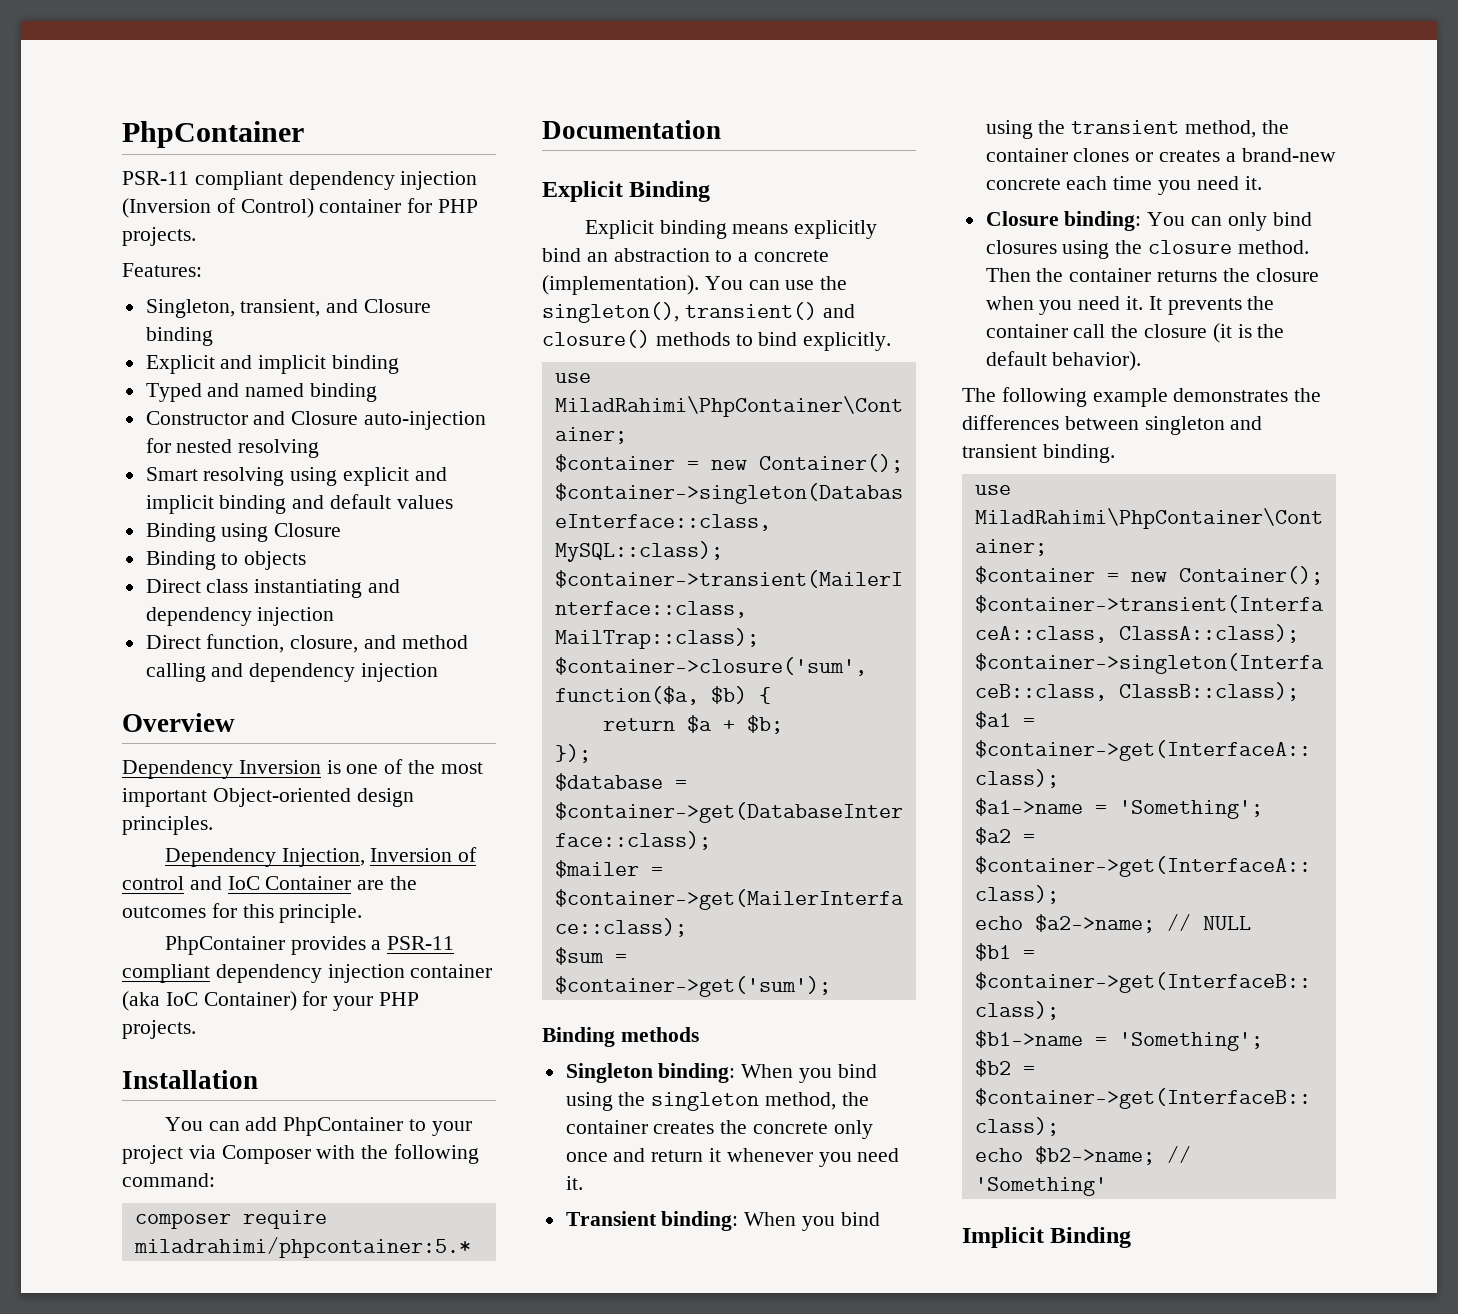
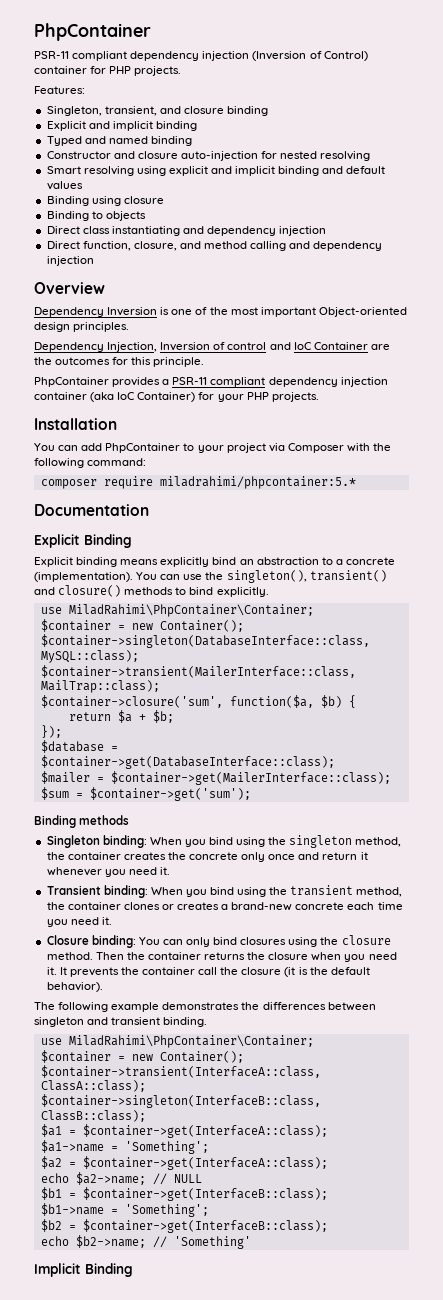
[364,299,432,313] Closure -> [183,106,224,114] closure
[291,411,359,425] Closure -> [137,151,178,159] closure
[274,523,342,537] Closure -> [123,196,164,204] closure

